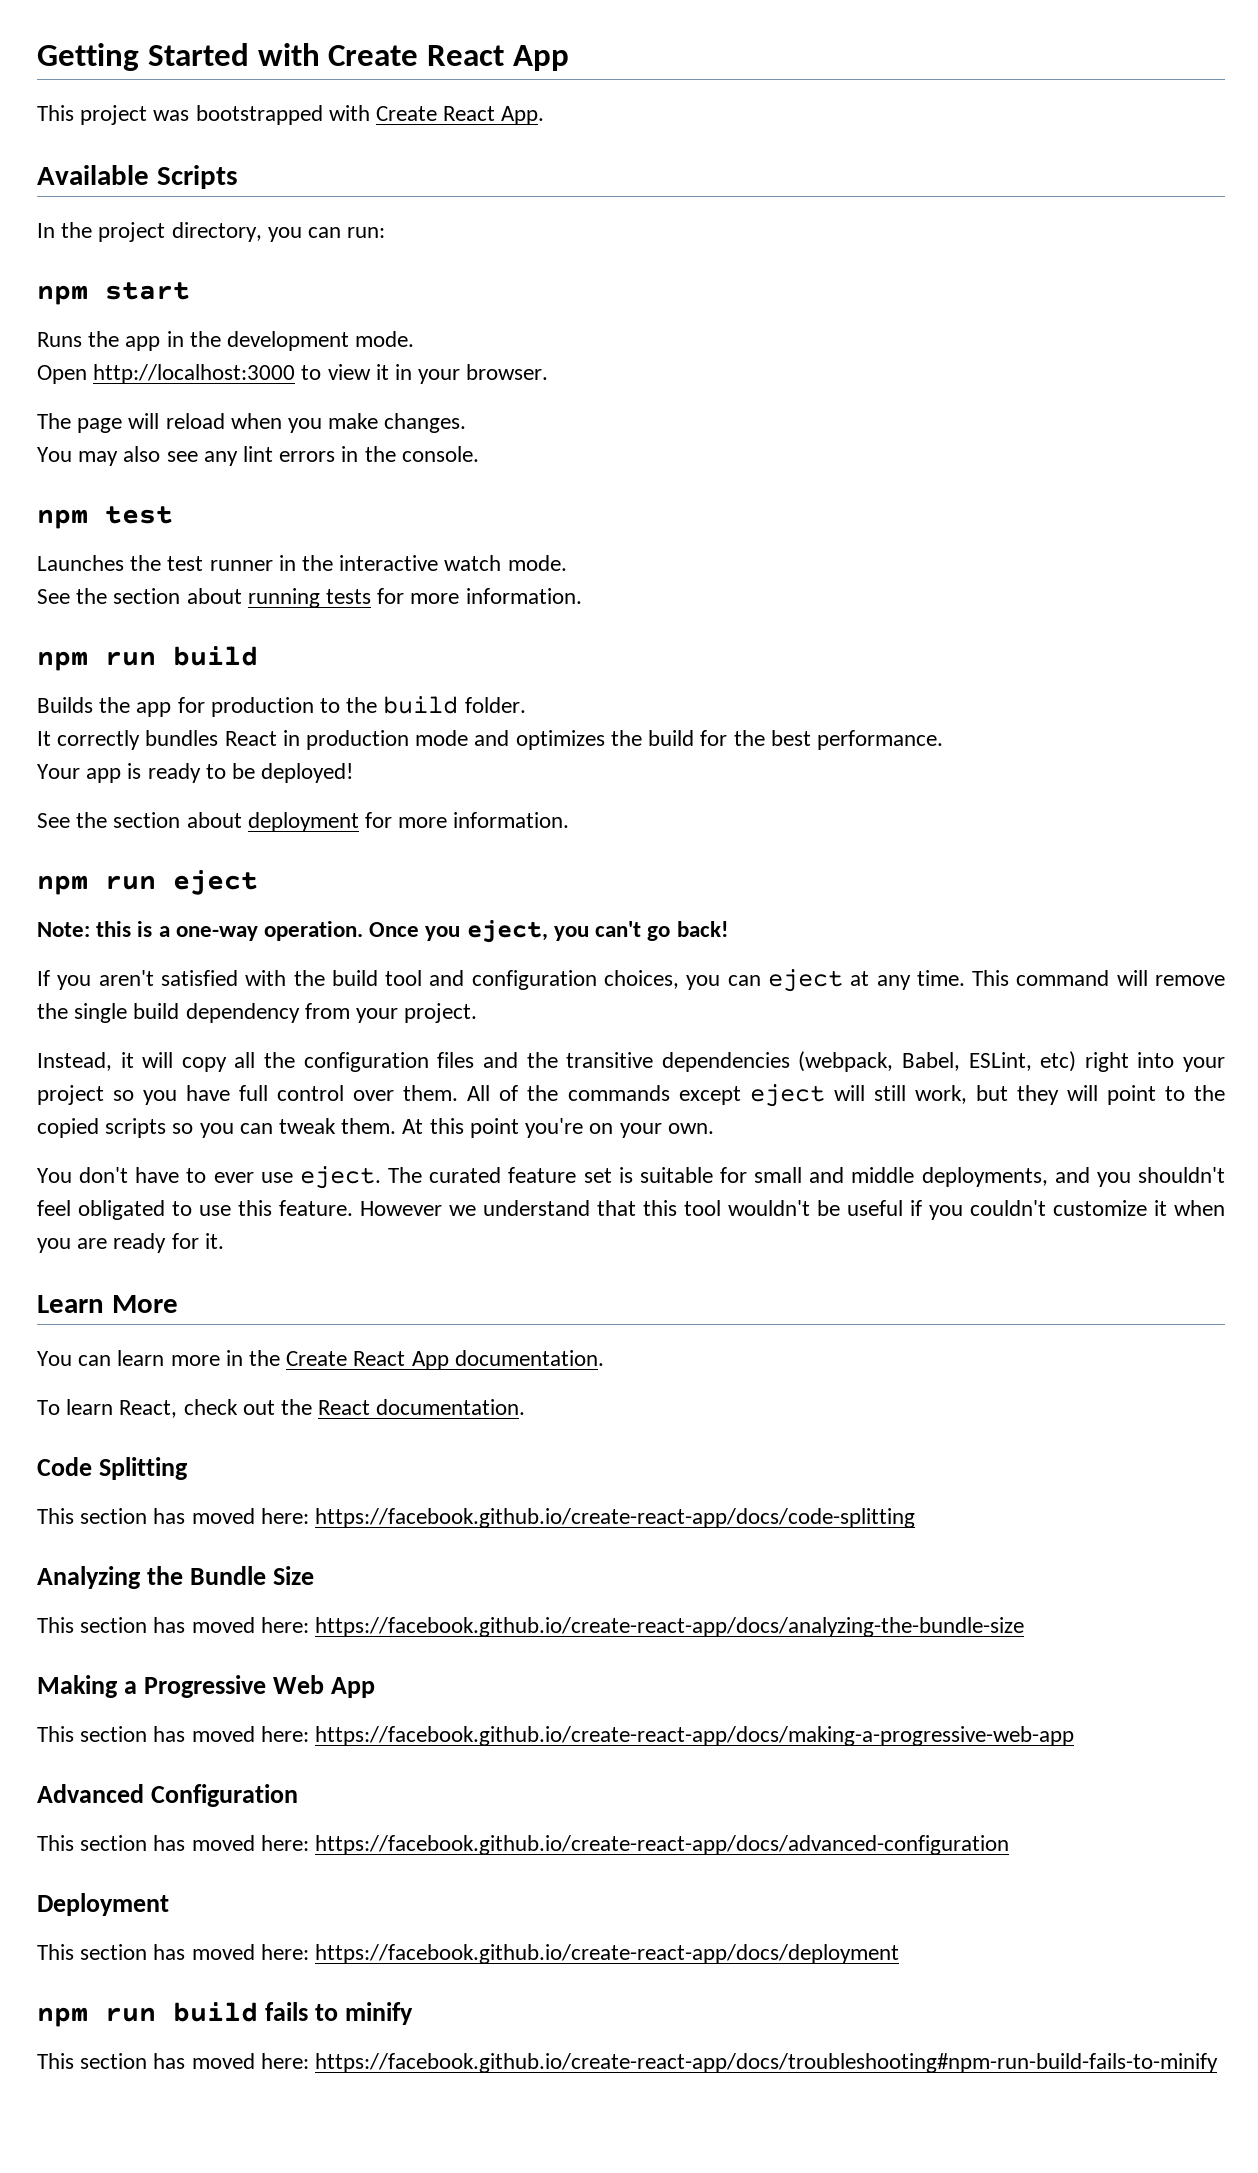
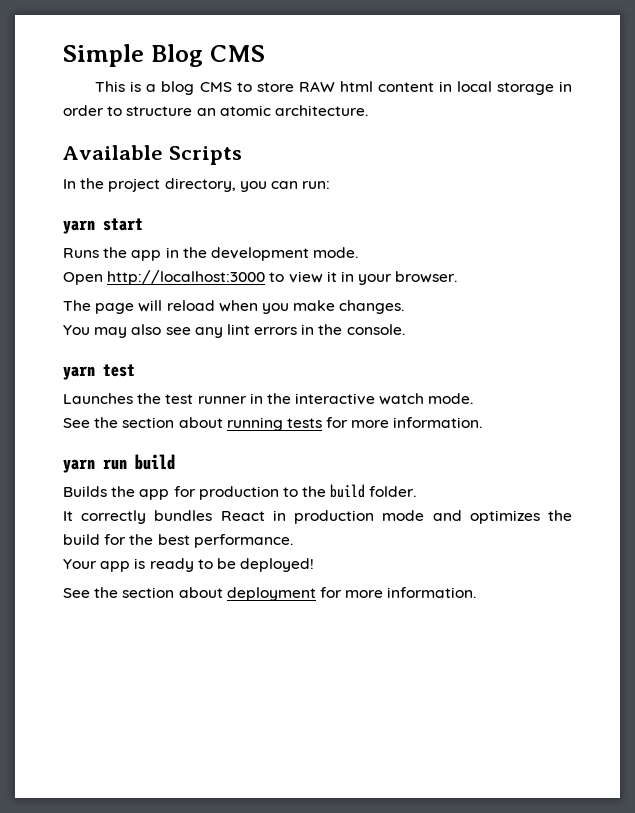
[37,43,569,71] [37,105,545,125] Getting Started with Create React App // This project was bootstrapped with Create React App. -> [63,44,265,67] [95,81,572,95] [63,105,368,116] Simple Blog CMS // This is a blog CMS to store RAW html content in local storage in order to structure an atomic architecture.
[37,285,88,305] npm -> [63,220,95,234] yarn
[37,509,88,529] npm -> [63,366,95,380] yarn
[37,651,88,671] npm -> [63,459,95,473] yarn
[37,870,258,895] [37,920,728,943] [37,969,1225,992] [37,1003,478,1023] [37,1051,1225,1072] [37,1084,1225,1107] [37,1118,714,1138] [37,1166,1225,1189] [37,1200,1225,1220] [37,1233,224,1253] [37,1295,178,1313] [37,1350,604,1370] [37,1399,526,1418] [37,1457,189,1480] [37,1508,916,1528] [37,1566,315,1589] [37,1617,1025,1637] [37,1675,376,1698] [37,1726,1075,1746] [37,1784,299,1807] [37,1835,1010,1855] [37,1893,169,1916] [37,1944,900,1964] [37,2002,414,2027] [37,2053,1219,2073] // npm run eject // Note: this is a one-way operation. Once you eject, you can't go back! // If you aren't satisfied with the build tool and configuration choices, you can eject at any time. This command will remove the single build dependency from your project. // Instead, it will copy all the configuration files and the transitive dependencies (webpack, Babel, ESLint, etc) right into your project so you have full control over them. All of the commands except eject will still work, but they will point to the copied scripts so you can tweak them. At this point you're on your own. // You don't have to ever use eject. The curated feature set is suitable for small and middle deployments, and you shouldn't feel obligated to use this feature. However we understand that this tool wouldn't be useful if you couldn't customize it when you are ready for it. // Learn More // You can learn more in the Create React App documentation. // To learn React, check out the React documentation. // Code Splitting // This section has moved here: https://facebook.github.io/create-react-app/docs/code-splitting // Analyzing the Bundle Size // This section has moved here: https://facebook.github.io/create-react-app/docs/analyzing-the-bundle-size // Making a Progressive Web App // This section has moved here: https://facebook.github.io/create-react-app/docs/making-a-progressive-web-app // Advanced Configuration // This section has moved here: https://facebook.github.io/create-react-app/docs/advanced-configuration // Deployment // This section has moved here: https://facebook.github.io/create-react-app/docs/deployment // npm run build fails to minify // This section has moved here: https://facebook.github.io/create-react-app/docs/troubleshooting#npm-run-build-fails-to-minify -> (477, 592) none

